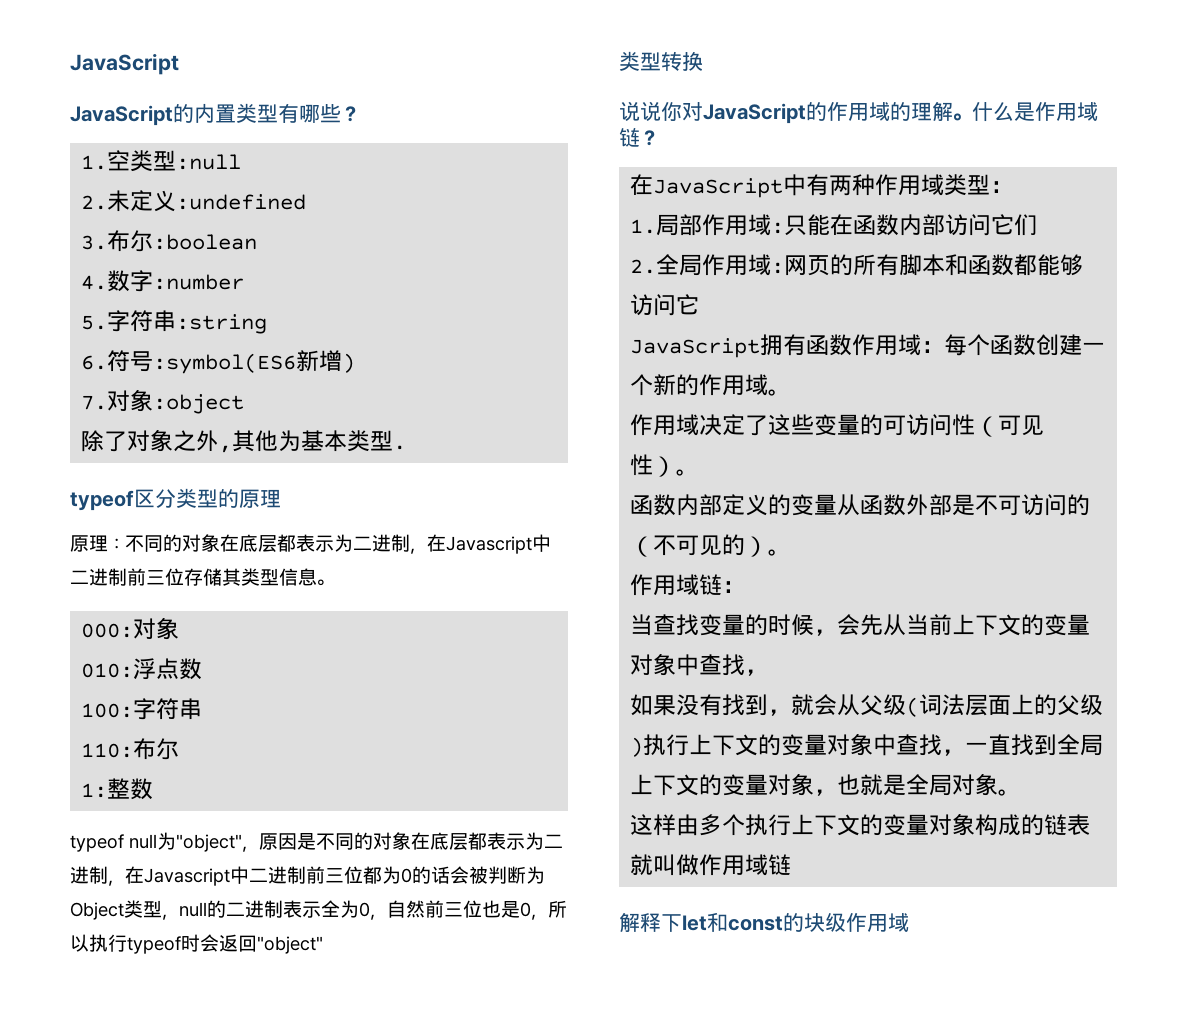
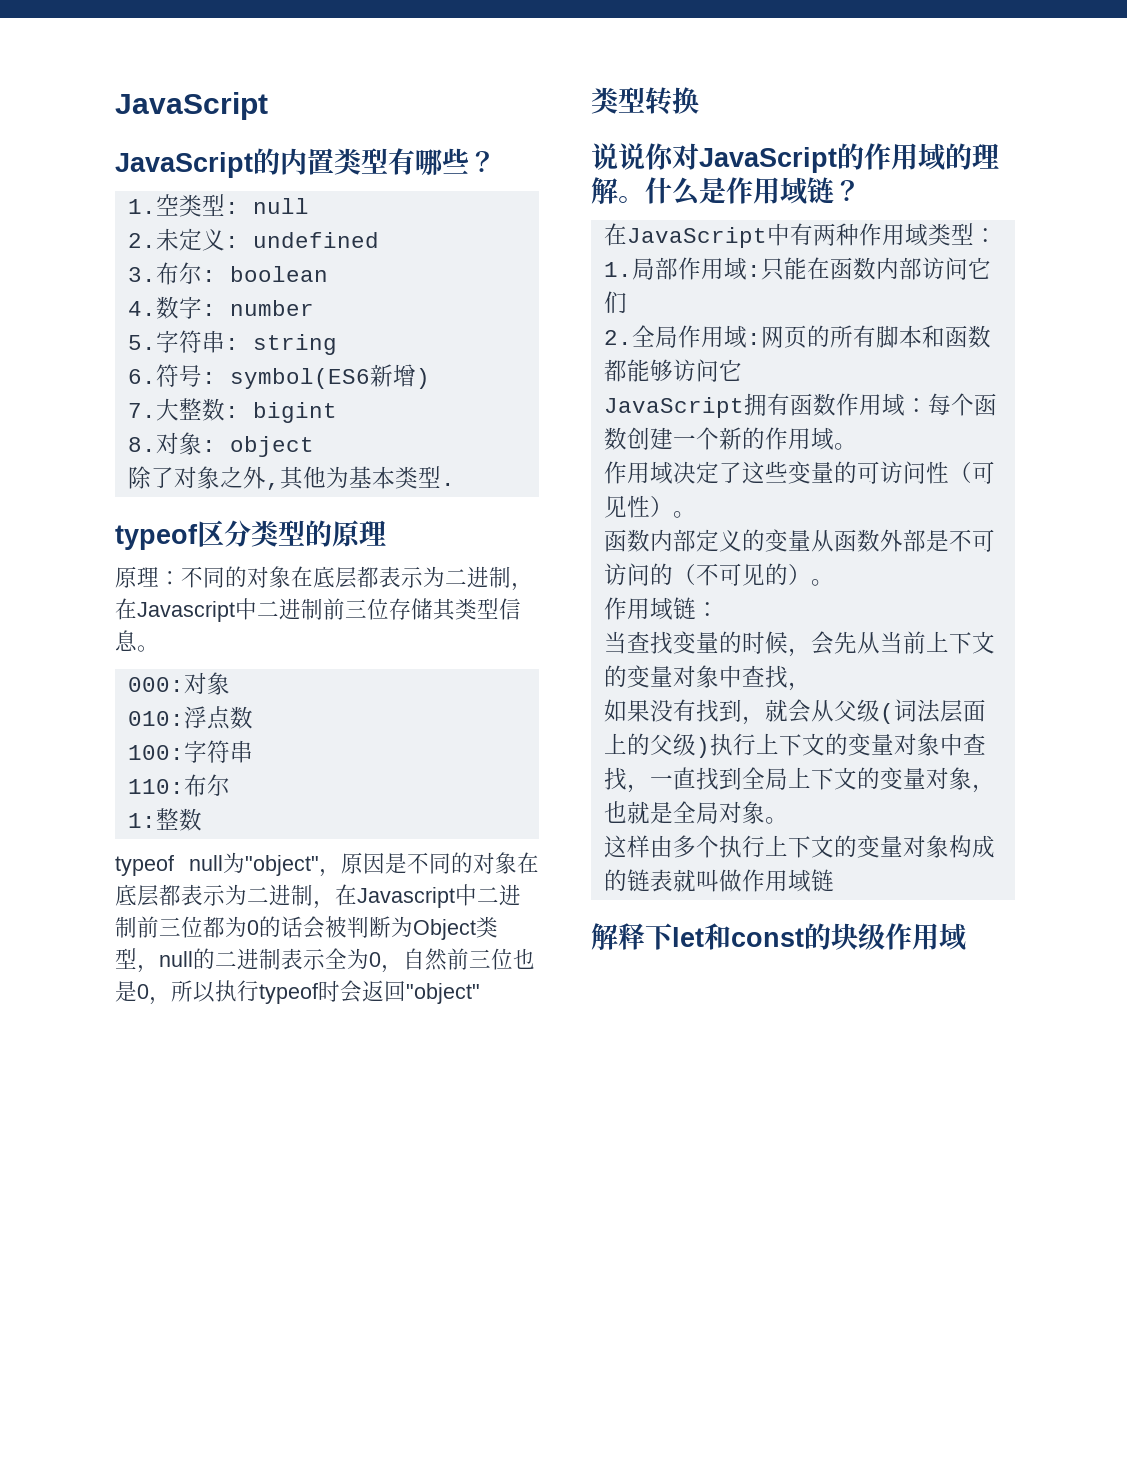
[176,154,242,170] :null -> [224,198,309,214] : null
[176,194,307,210] :undefined -> [224,232,379,248] : undefined
[153,234,258,250] :boolean -> [201,266,328,282] : boolean
[153,274,245,290] :number -> [201,300,314,316] : number
[176,314,268,334] :string -> [224,334,337,355] : string
[153,353,297,374] :symbol(ES6 -> [201,368,370,389] : symbol(ES6
[107,389,245,414] 对象:object -> [155,398,337,423] [127,432,314,457] 大整数: bigint // 8.对象: object

